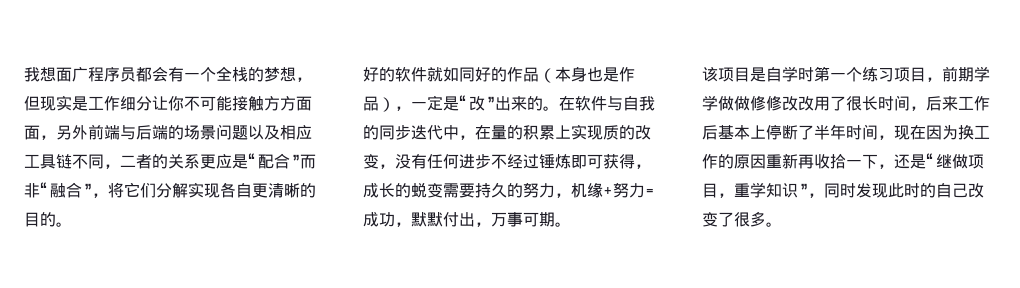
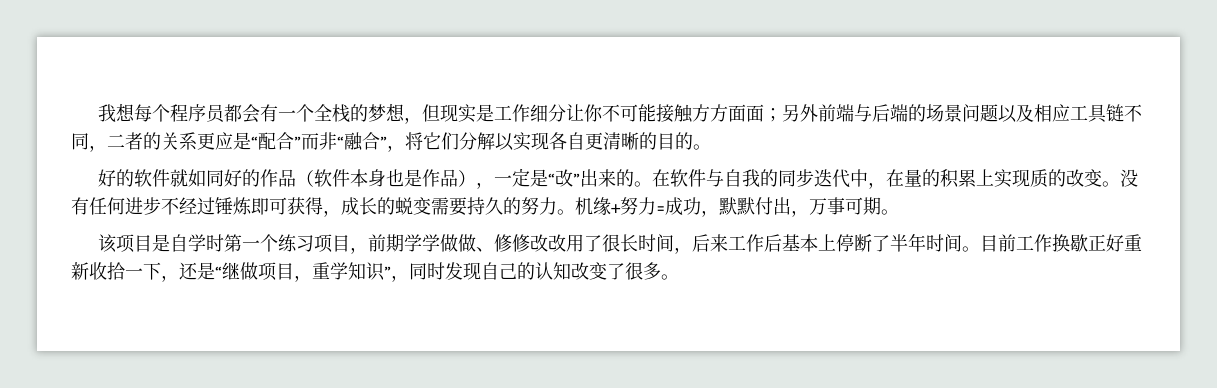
[56,67,88,82] 面广 -> [133,104,170,122] 每个
[40,135,56,140] ， -> [763,108,782,122] ；
(188, 190) none -> [495,133,514,151] 以
(555, 75) none -> [313,169,350,187] 软件
[379,164,395,169] ， -> [1101,181,1120,187] 。
[555,193,571,198] ， -> [557,209,575,215] 。
(750, 103) none -> [475,247,494,252] 、
[878,125,990,140] [702,153,814,169] ，现在因为换工作的原因重新再 -> [961,234,1142,252] [71,262,89,280] 。目前工作换歇正好重新
[888,183,968,198] 此时的自己 -> [481,262,571,280] 自己的认知

